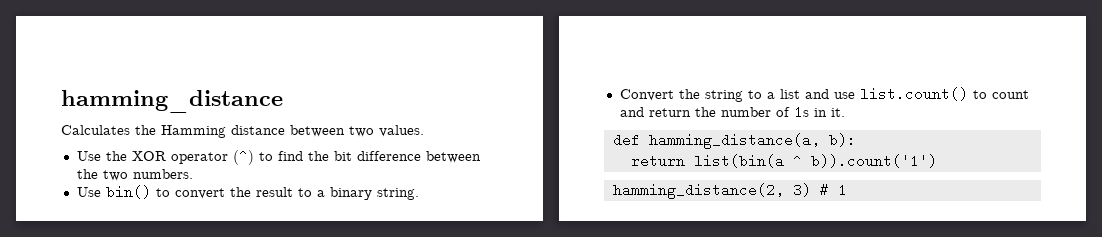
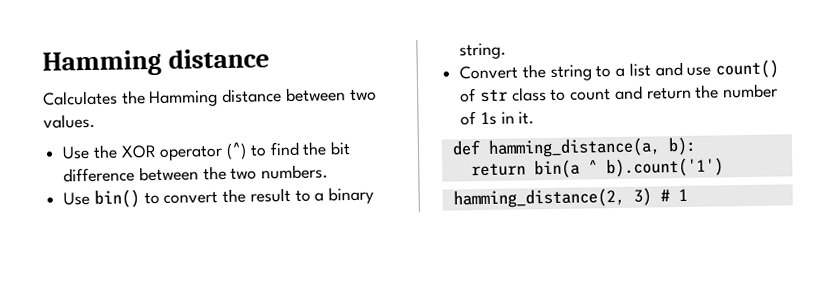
[61,90,283,113] hamming_distance -> [42,48,271,77] Hamming distance
[859,87,968,101] list.count() -> [715,59,780,79] [460,87,547,103] count() of str class
[693,154,937,168] list(bin(a ^ b)).count('1') -> [533,157,724,179] bin(a ^ b).count('1')

